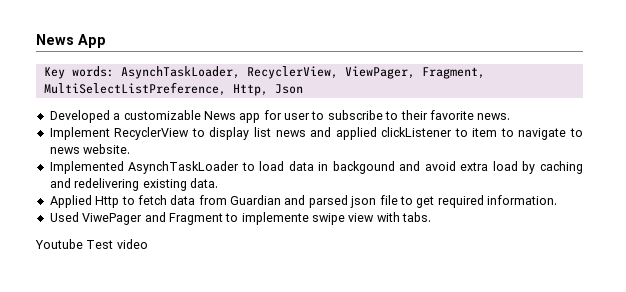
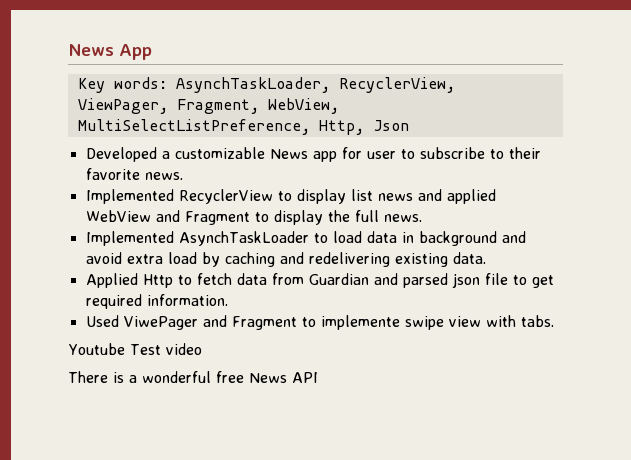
(485, 73) none -> [267,98,339,114] WebView,
[49,127,110,140] Implement -> [85,189,174,204] Implemented
[381,127,584,140] [49,144,131,154] clickListener to item to navigate to news website. -> [85,210,422,225] WebView and Fragment to display the full news.
[332,161,395,174] backgound -> [418,231,497,246] background
(148, 244) none -> [68,371,318,383] // There is a wonderful free News API

